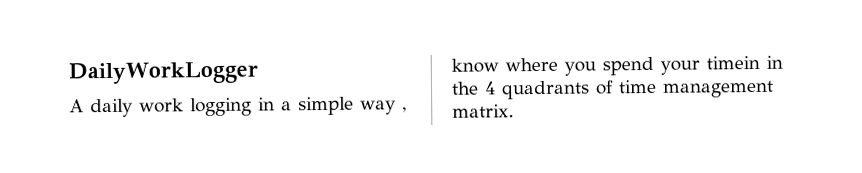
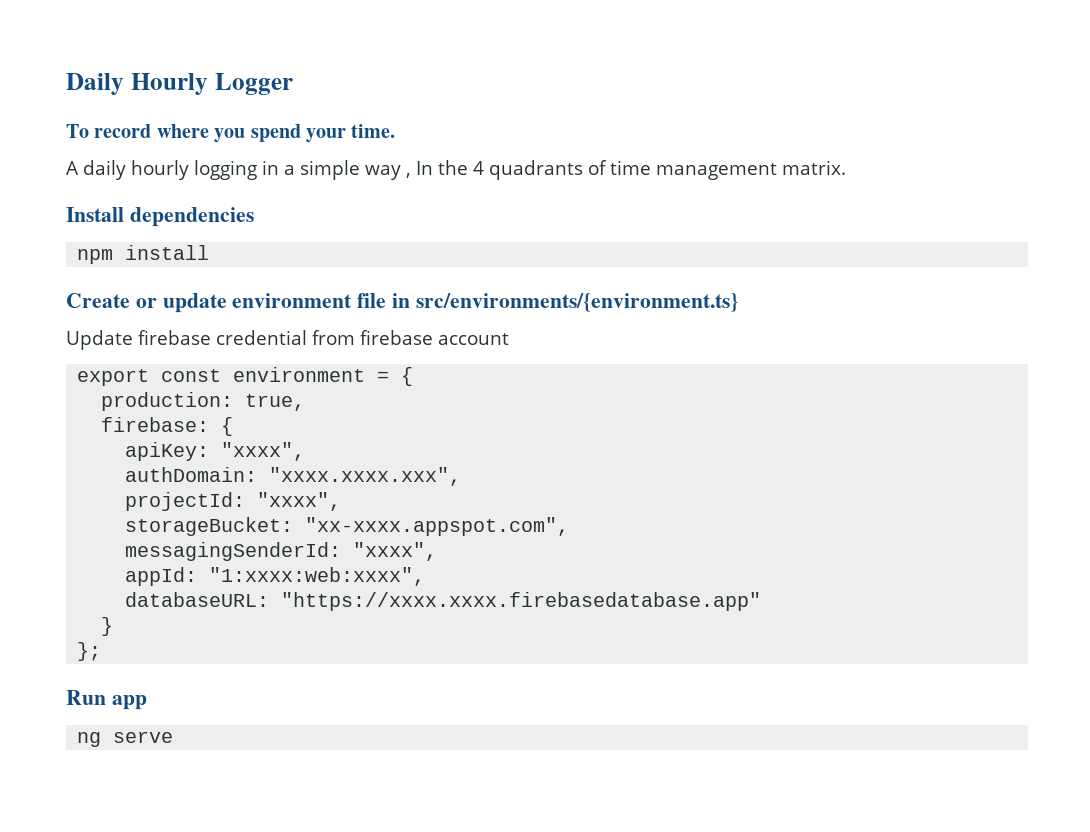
[68,61,258,85] DailyWorkLogger -> [66,73,293,95] [66,124,396,143] Daily Hourly Logger // To record where you spend your time.
[139,98,184,113] work -> [131,160,189,180] hourly
[451,55,783,76] know where you spend your timein in -> [416,161,433,175] In
(514, 111) none -> [66,207,254,227] [77,245,210,264] [66,293,738,313] [66,330,509,350] [77,367,414,386] [101,392,306,411] [101,417,234,436] [125,442,306,461] [125,467,462,486] [125,492,342,511] [125,517,570,536] [125,542,438,561] [125,567,426,586] [125,592,762,611] [101,617,114,636] [77,642,102,661] [66,690,147,710] [77,731,174,747] // Install dependencies // npm install // Create or update environment file in src/environments/{environment.ts} // Update firebase credential from firebase account // export const environment = { // production: true, // firebase: { // apiKey: "xxxx", // authDomain: "xxxx.xxxx.xxx", // projectId: "xxxx", // storageBucket: "xx-xxxx.appspot.com", // messagingSenderId: "xxxx", // appId: "1:xxxx:web:xxxx", // databaseURL: "https://xxxx.xxxx.firebasedatabase.app" // } // }; // Run app // ng serve

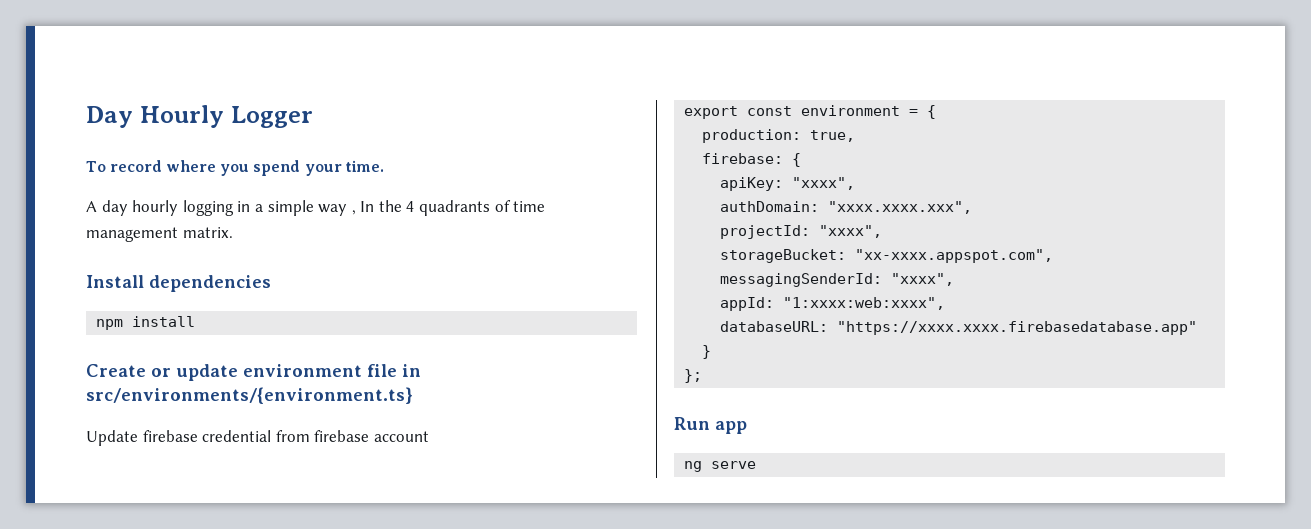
[66,73,124,95] Daily -> [86,106,133,128] Day
[83,160,126,180] daily -> [101,200,128,216] day

